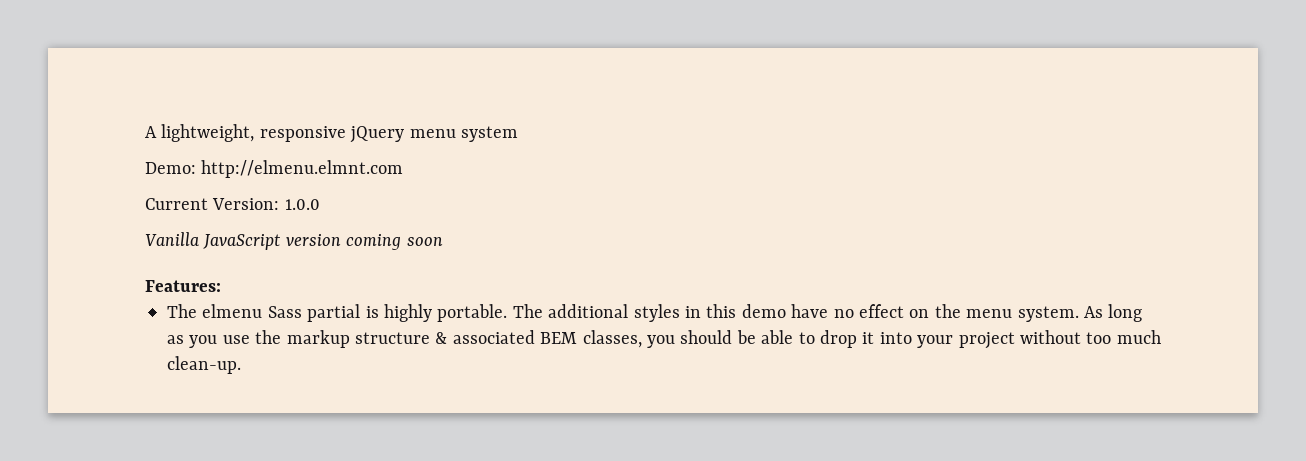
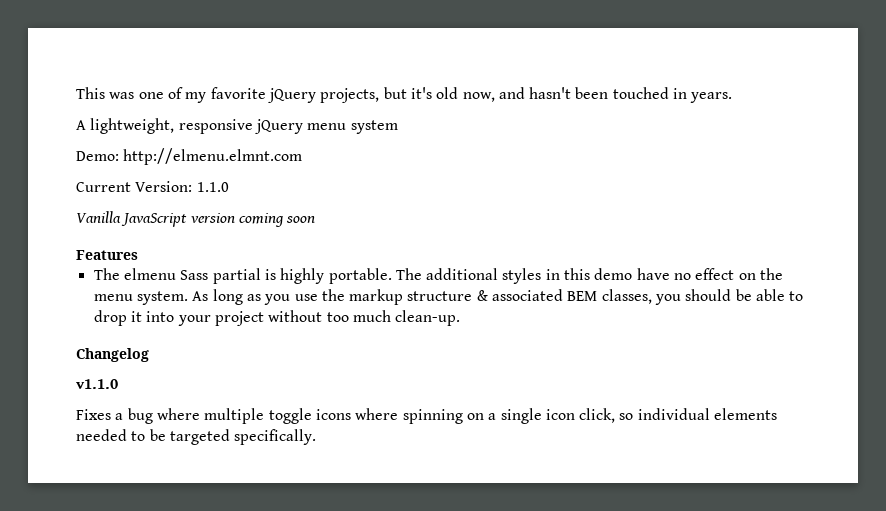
(145, 132) none -> [76,87,733,103] This was one of my favorite jQuery projects, but it's old now, and hasn't been touched in years. //
[284,199,320,210] 1.0.0 -> [196,182,229,192] 1.1.0
[145,280,221,292] Features: -> [76,250,138,260] Features
(241, 365) none -> [76,348,149,362] [76,379,118,389] [76,408,778,424] [76,429,317,445] // Changelog // v1.1.0 // Fixes a bug where multiple toggle icons where spinning on a single icon click, so individual elements needed to be targeted specifically.

